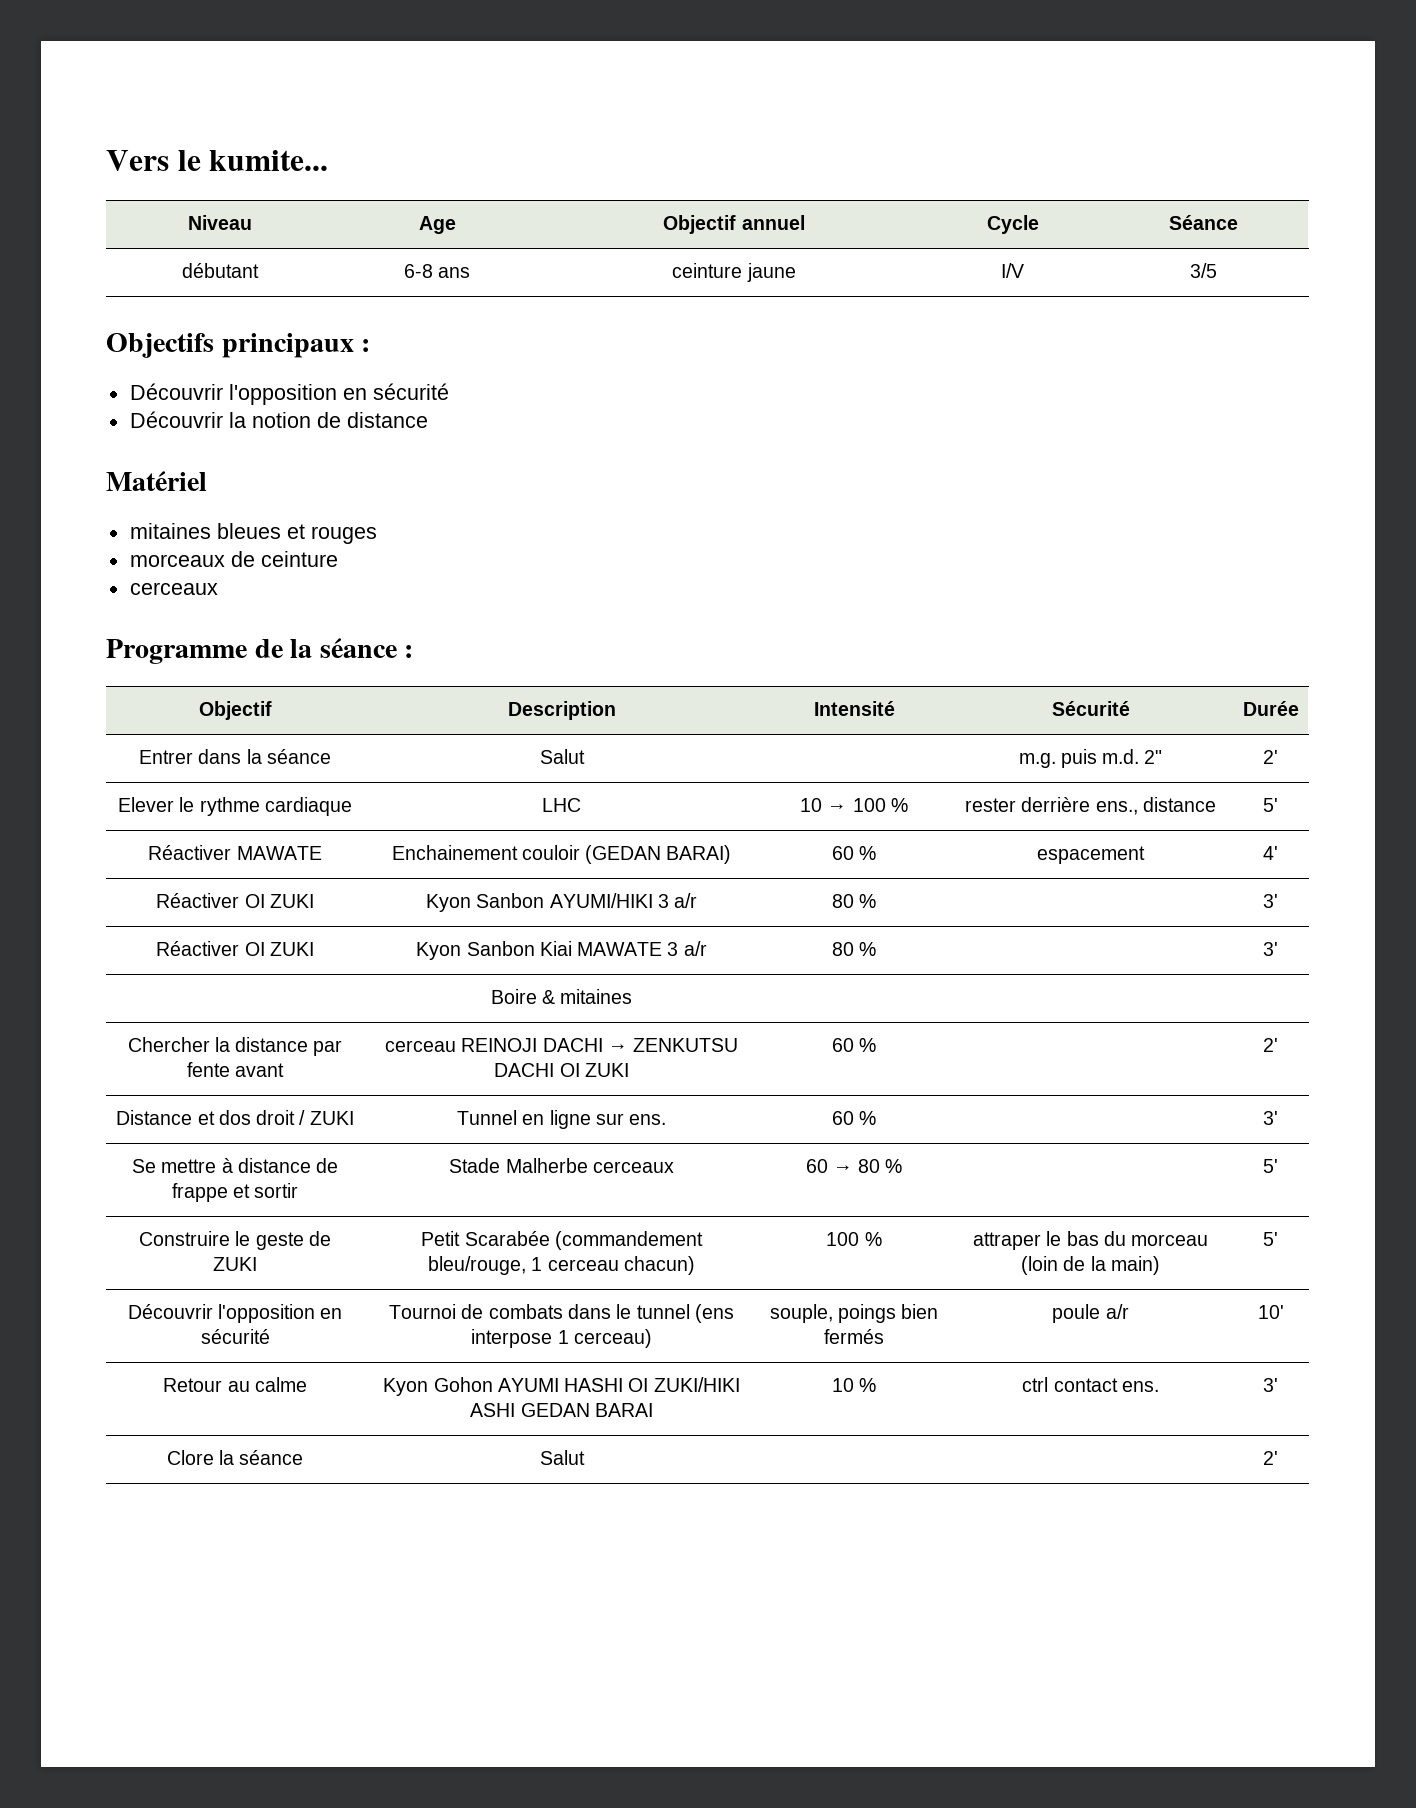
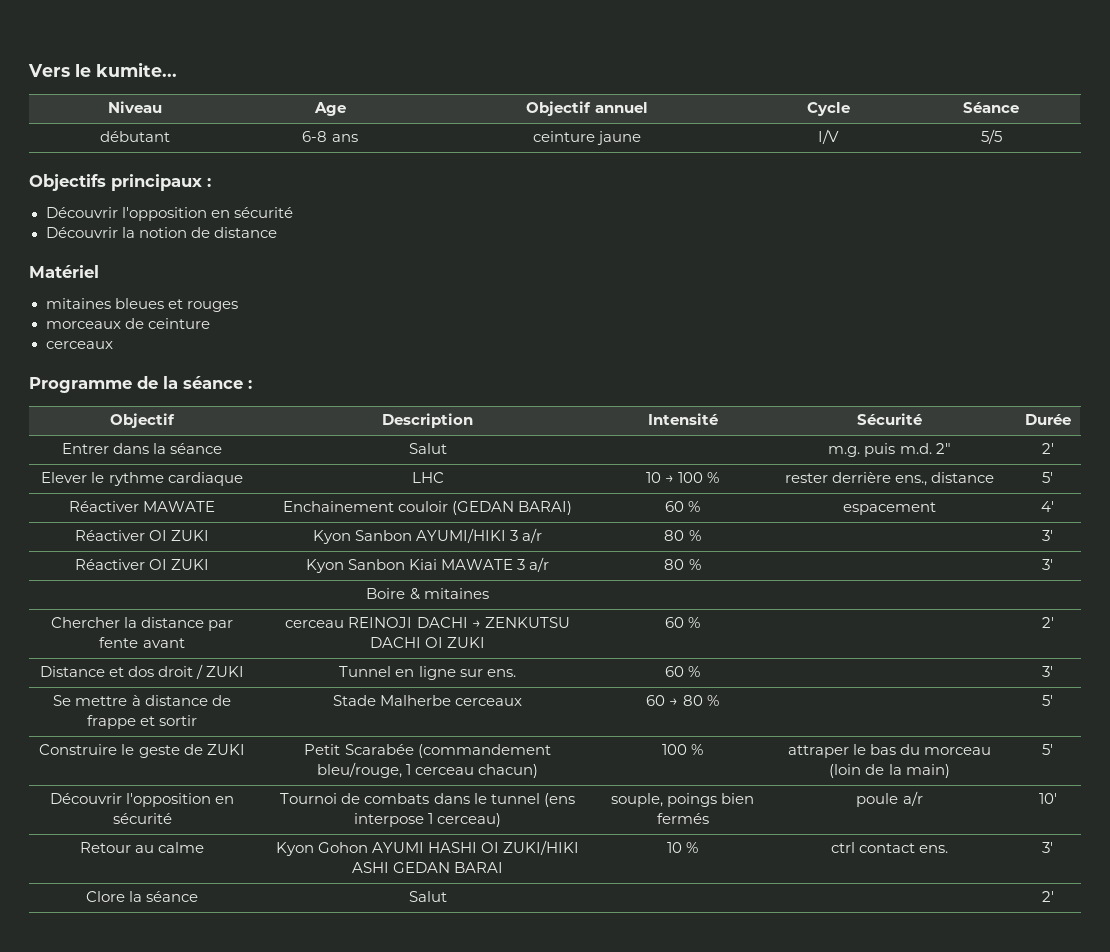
[1189,263,1217,278] 3/5 -> [980,129,1002,144] 5/5

